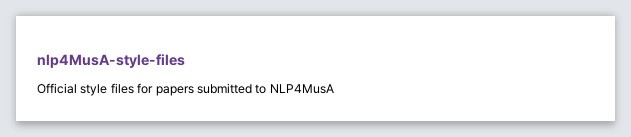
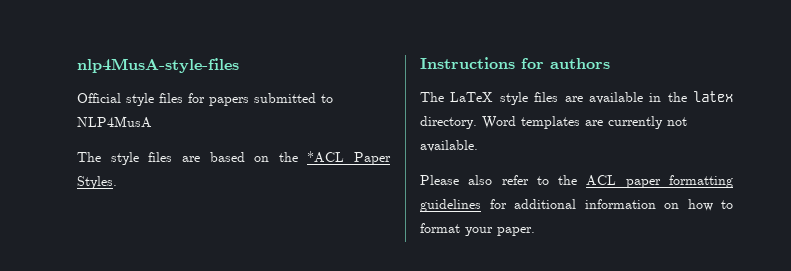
(334, 89) none -> [77,151,391,165] [77,176,117,189] [420,57,610,69] [420,91,733,105] [420,116,687,129] [420,140,478,152] [420,175,733,188] [420,199,733,212] [420,223,535,236] // The style files are based on the *ACL Paper Styles. // Instructions for authors // The LaTeX style files are available in the latex directory. Word templates are currently not available. // Please also refer to the ACL paper formatting guidelines for additional information on how to format your paper.

